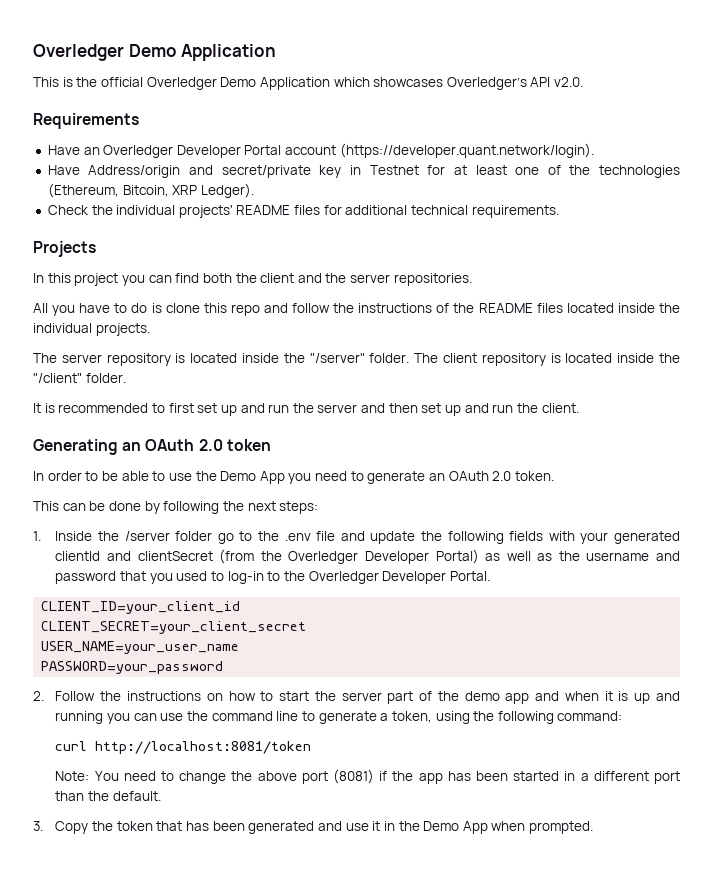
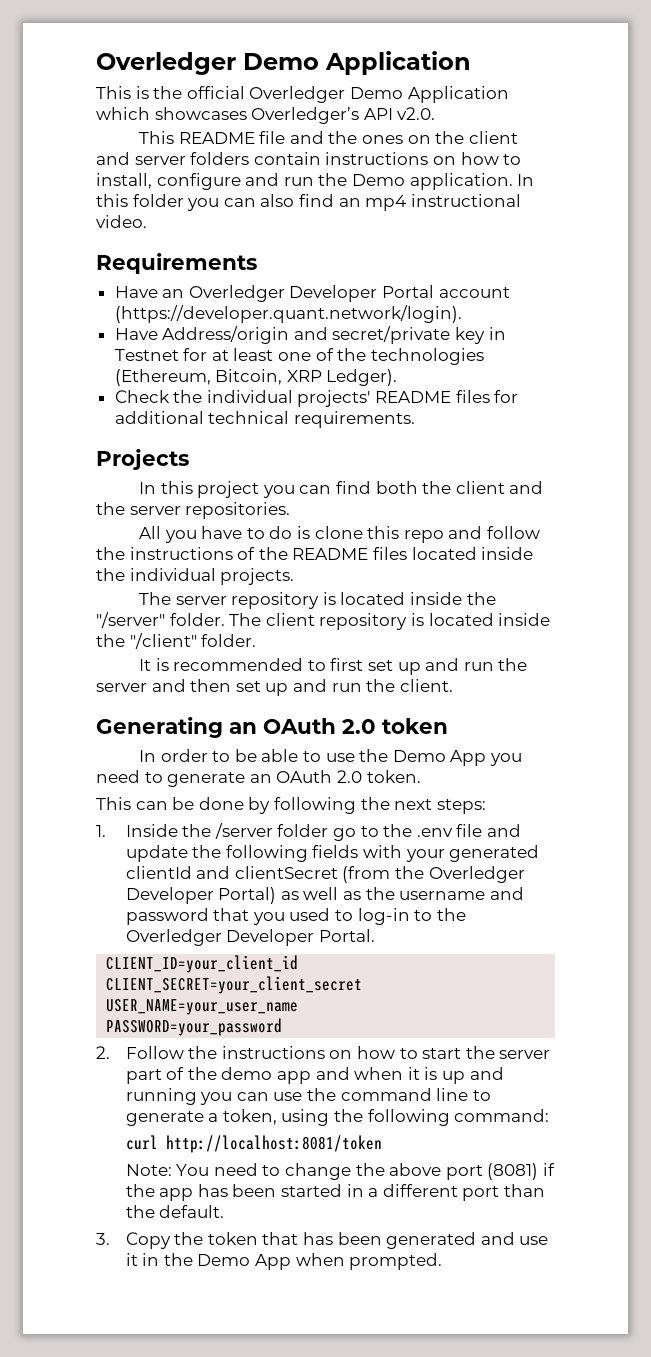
(584, 82) none -> [139,131,518,144] [96,152,522,165] [96,173,535,190] [96,194,521,211] [96,215,147,228] // This README file and the ones on the client and server folders contain instructions on how to install, configure and run the Demo application. In this folder you can also find an mp4 instructional video.

